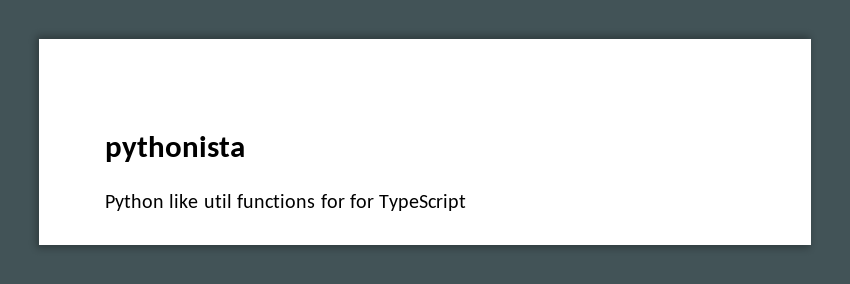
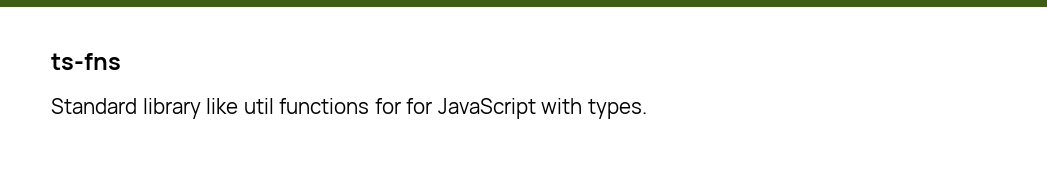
[105,136,245,162] [105,194,164,211] pythonista // Python -> [51,53,121,70] [51,98,201,119] ts-fns // Standard library
[379,194,467,211] TypeScript -> [437,98,647,119] JavaScript with types.

